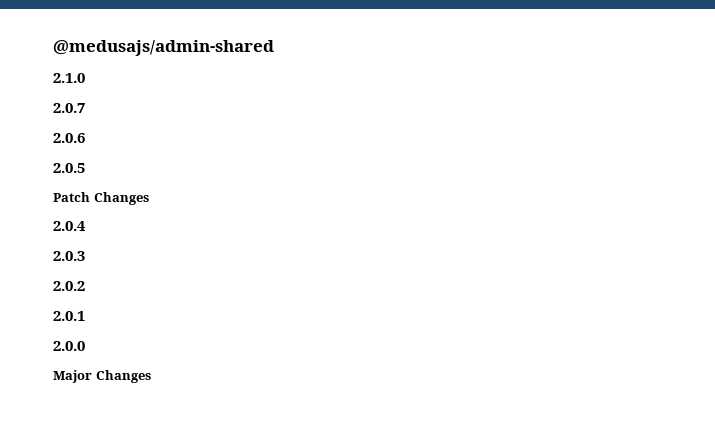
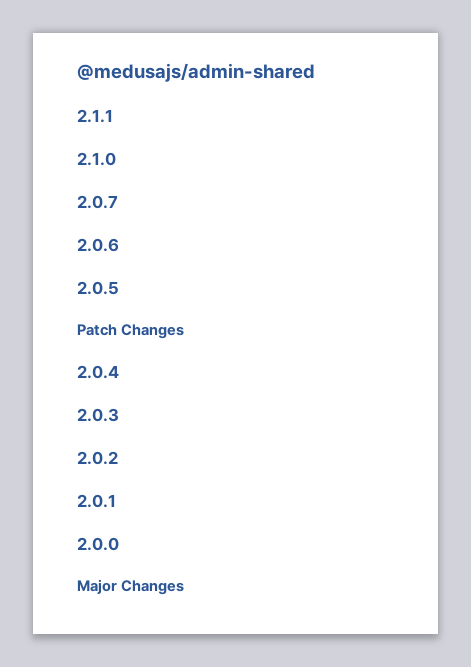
(274, 48) none -> [77,109,113,123] // 2.1.1

